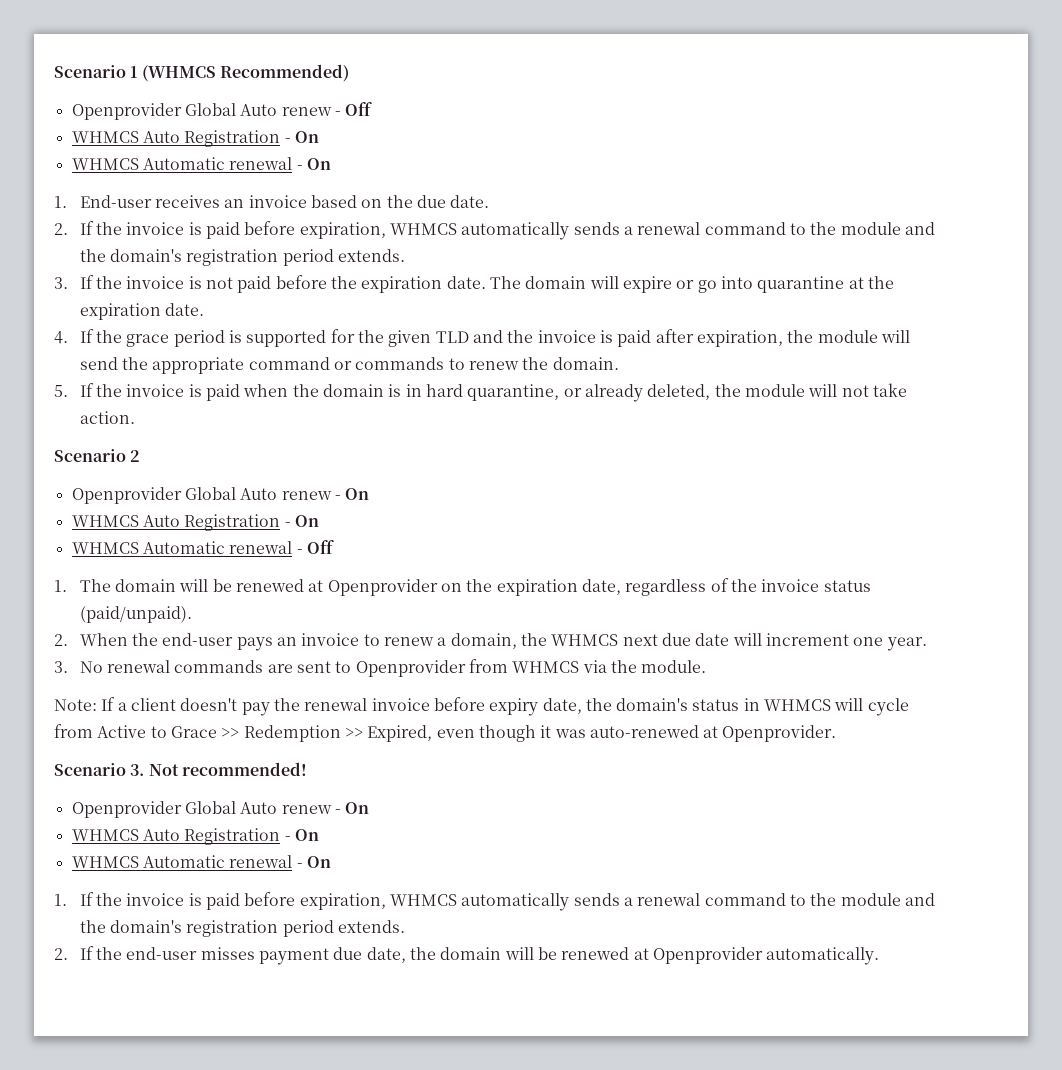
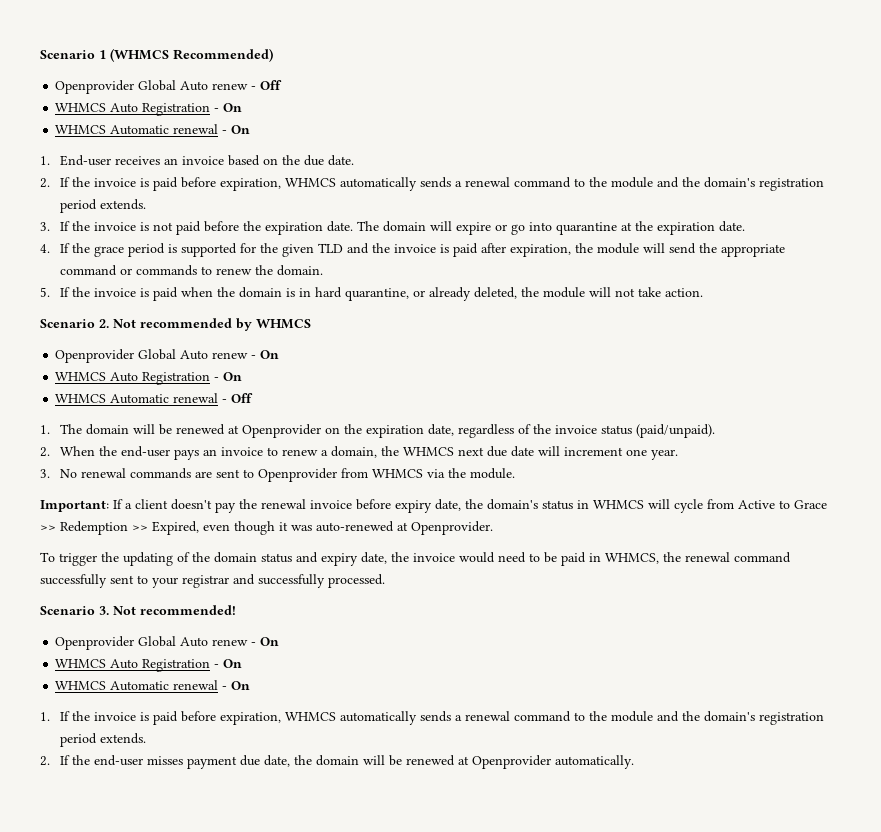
[130,450,141,462] 2 -> [99,318,311,331] 2. Not recommended by WHMCS
[54,699,97,711] Note: -> [40,500,109,512] Important:
(837, 733) none -> [40,552,791,566] [40,574,385,588] // To trigger the updating of the domain status and expiry date, the invoice would need to be paid in WHMCS, the renewal command successfully sent to your registrar and successfully processed.

